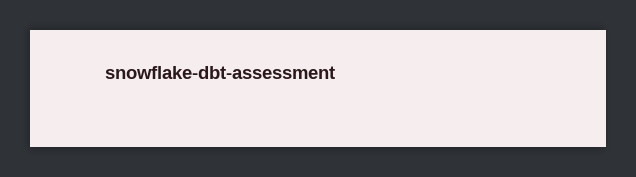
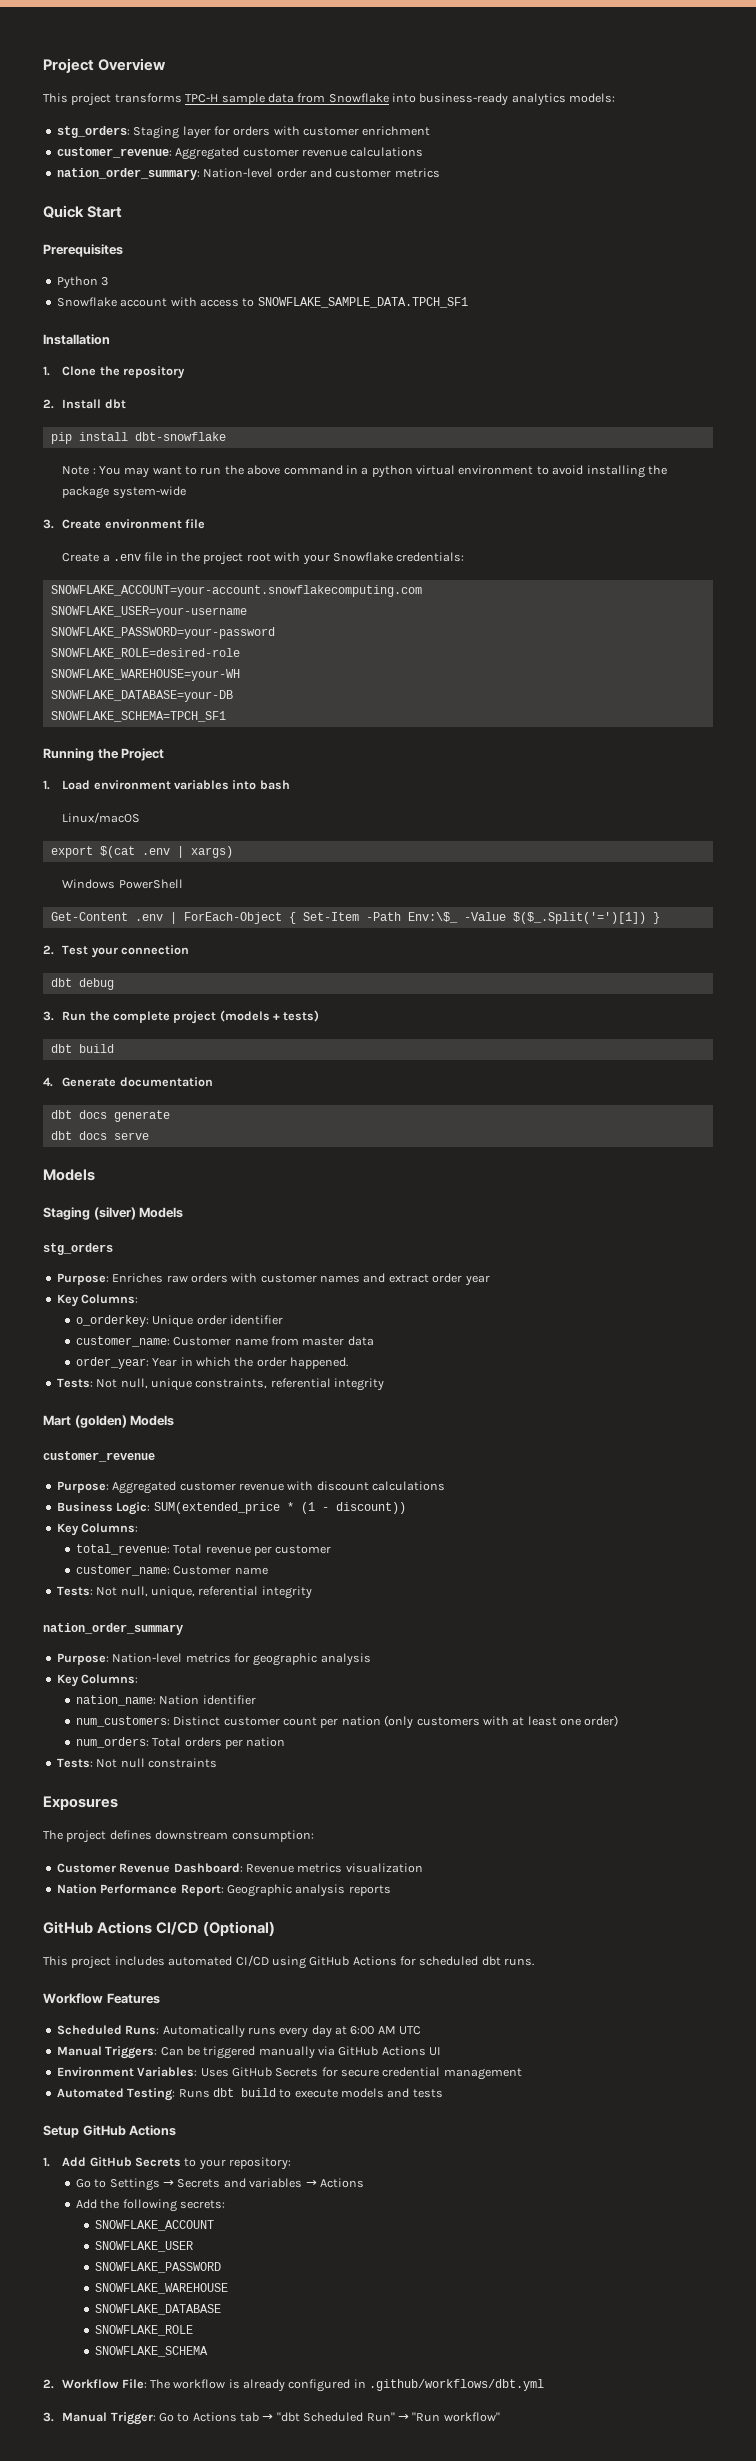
[105,66,335,79] snowflake-dbt-assessment -> [43,58,167,73] [43,93,616,106] [56,126,431,139] [56,147,424,160] [56,168,440,180] [43,205,123,218] [43,244,123,257] [56,276,109,289] [56,297,468,308] [43,334,110,345] [43,366,185,379] [43,399,126,409] [50,432,226,444] [62,465,667,478] [62,486,186,499] [43,519,205,529] [62,552,465,565] [50,585,422,597] [50,606,247,618] [50,627,275,639] [50,648,240,659] [50,669,240,681] [50,690,233,702] [50,711,226,722] [43,748,165,761] [43,780,290,790] [62,812,141,823] [50,846,233,858] [62,879,183,889] [50,912,660,924] [43,945,189,958] [50,978,114,990] [43,1010,320,1024] [50,1044,114,1053] [43,1077,213,1087] [50,1110,170,1122] [50,1131,149,1140] [43,1169,95,1181] [43,1207,184,1220] [43,1243,113,1255] [56,1273,490,1286] [56,1294,139,1307] [75,1315,284,1328] [75,1336,374,1347] [75,1357,349,1369] [56,1378,384,1391] [43,1415,175,1428] [43,1451,155,1462] [56,1481,445,1494] [56,1502,406,1515] [56,1523,139,1536] [75,1544,332,1556] [75,1565,268,1576] [56,1586,312,1599] [43,1623,183,1635] [56,1653,371,1666] [56,1674,139,1687] [75,1695,256,1706] [75,1715,619,1729] [75,1737,286,1749] [56,1758,217,1768] [43,1796,118,1810] [43,1830,314,1843] [56,1863,423,1873] [56,1884,391,1897] [43,1921,276,1936] [43,1955,535,1969] [43,1993,160,2004] [56,2025,422,2038] [56,2046,442,2059] [56,2067,522,2080] [56,2088,443,2101] [43,2125,177,2138] [43,2157,292,2170] [75,2178,364,2191] [75,2199,226,2212] [95,2220,215,2231] [95,2241,194,2252] [95,2262,222,2273] [95,2283,229,2294] [95,2304,222,2315] [95,2325,194,2336] [95,2346,209,2357] [43,2379,545,2392] [43,2412,500,2425] Project Overview // This project transforms TPC-H sample data from Snowflake into business-ready analytics models: // stg_orders: Staging layer for orders with customer enrichment // customer_revenue: Aggregated customer revenue calculations // nation_order_summary: Nation-level order and customer metrics // Quick Start // Prerequisites // Python 3 // Snowflake account with access to SNOWFLAKE_SAMPLE_DATA.TPCH_SF1 // Installation // 1. Clone the repository // 2. Install dbt // pip install dbt-snowflake // Note : You may want to run the above command in a python virtual environment to avoid installing the package system-wide // 3. Create environment file // Create a .env file in the project root with your Snowflake credentials: // SNOWFLAKE_ACCOUNT=your-account.snowflakecomputing.com // SNOWFLAKE_USER=your-username // SNOWFLAKE_PASSWORD=your-password // SNOWFLAKE_ROLE=desired-role // SNOWFLAKE_WAREHOUSE=your-WH // SNOWFLAKE_DATABASE=your-DB // SNOWFLAKE_SCHEMA=TPCH_SF1 // Running the Project // 1. Load environment variables into bash // Linux/macOS // export $(cat .env | xargs) // Windows PowerShell // Get-Content .env | ForEach-Object { Set-Item -Path Env:\$_ -Value $($_.Split('=')[1]) } // 2. Test your connection // dbt debug // 3. Run the complete project (models + tests) // dbt build // 4. Generate documentation // dbt docs generate // dbt docs serve // Models // Staging (silver) Models // stg_orders // Purpose: Enriches raw orders with customer names and extract order year // Key Columns: // o_orderkey: Unique order identifier // customer_name: Customer name from master data // order_year: Year in which the order happened. // Tests: Not null, unique constraints, referential integrity // Mart (golden) Models // customer_revenue // Purpose: Aggregated customer revenue with discount calculations // Business Logic: SUM(extended_price * (1 - discount)) // Key Columns: // total_revenue: Total revenue per customer // customer_name: Customer name // Tests: Not null, unique, referential integrity // nation_order_summary // Purpose: Nation-level metrics for geographic analysis // Key Columns: // nation_name: Nation identifier // num_customers: Distinct customer count per nation (only customers with at least one order) // num_orders: Total orders per nation // Tests: Not null constraints // Exposures // The project defines downstream consumption: // Customer Revenue Dashboard: Revenue metrics visualization // Nation Performance Report: Geographic analysis reports // GitHub Actions CI/CD (Optional) // This project includes automated CI/CD using GitHub Actions for scheduled dbt runs. // Workflow Features // Scheduled Runs: Automatically runs every day at 6:00 AM UTC // Manual Triggers: Can be triggered manually via GitHub Actions UI // Environment Variables: Uses GitHub Secrets for secure credential management // Automated Testing: Runs dbt build to execute models and tests // Setup GitHub Actions // 1. Add GitHub Secrets to your repository: // Go to Settings → Secrets and variables → Actions // Add the following secrets: // SNOWFLAKE_ACCOUNT // SNOWFLAKE_USER // SNOWFLAKE_PASSWORD // SNOWFLAKE_WAREHOUSE // SNOWFLAKE_DATABASE // SNOWFLAKE_ROLE // SNOWFLAKE_SCHEMA // 2. Workflow File: The workflow is already configured in .github/workflows/dbt.yml // 3. Manual Trigger: Go to Actions tab → "dbt Scheduled Run" → "Run workflow"

